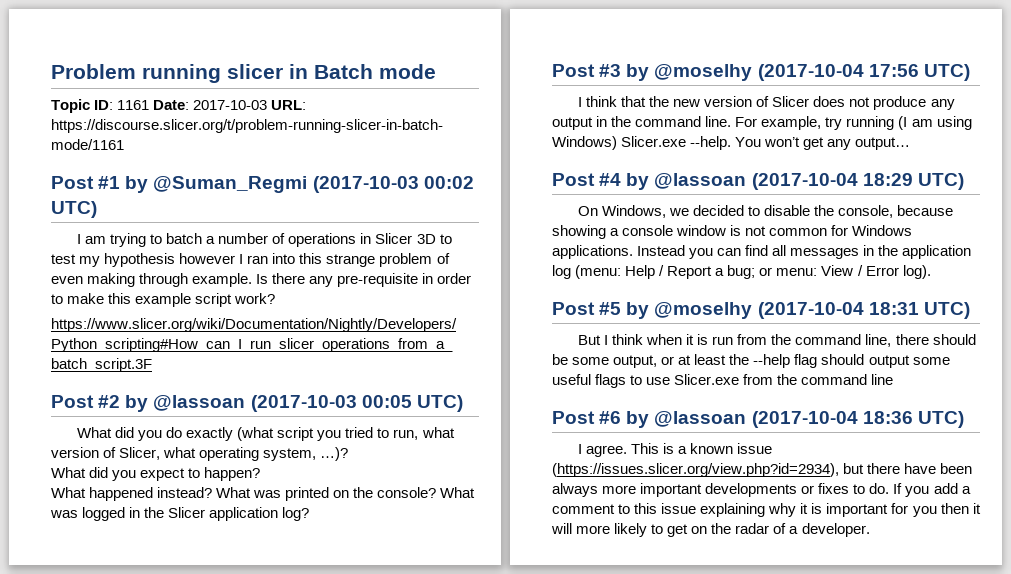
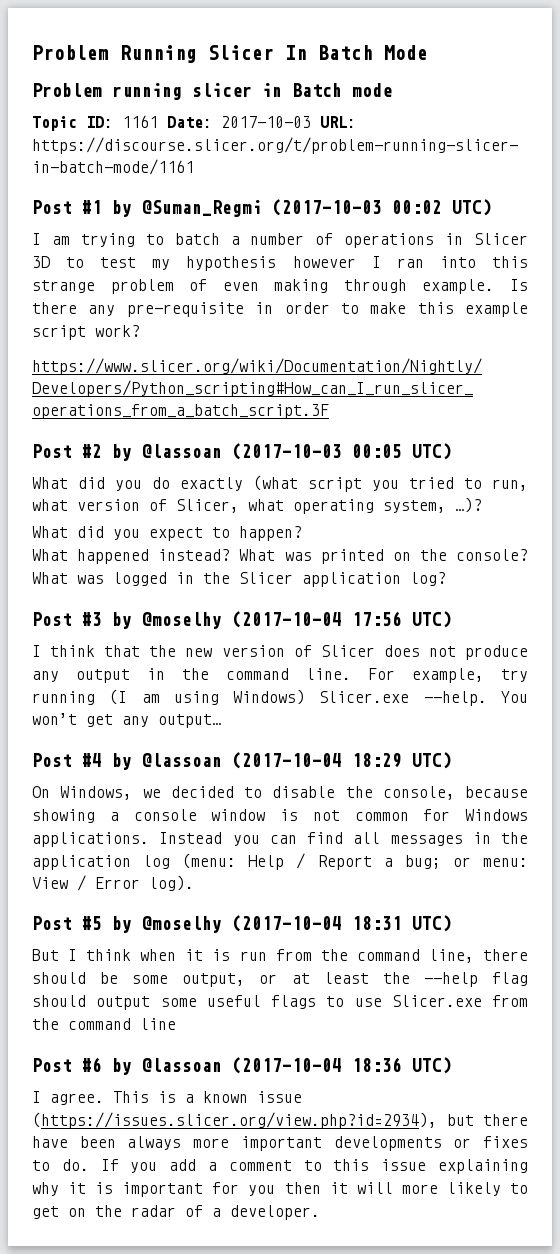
[51,64,136,79] Problem -> [32,45,428,63] [32,83,102,97] Problem Running Slicer In Batch Mode // Problem

